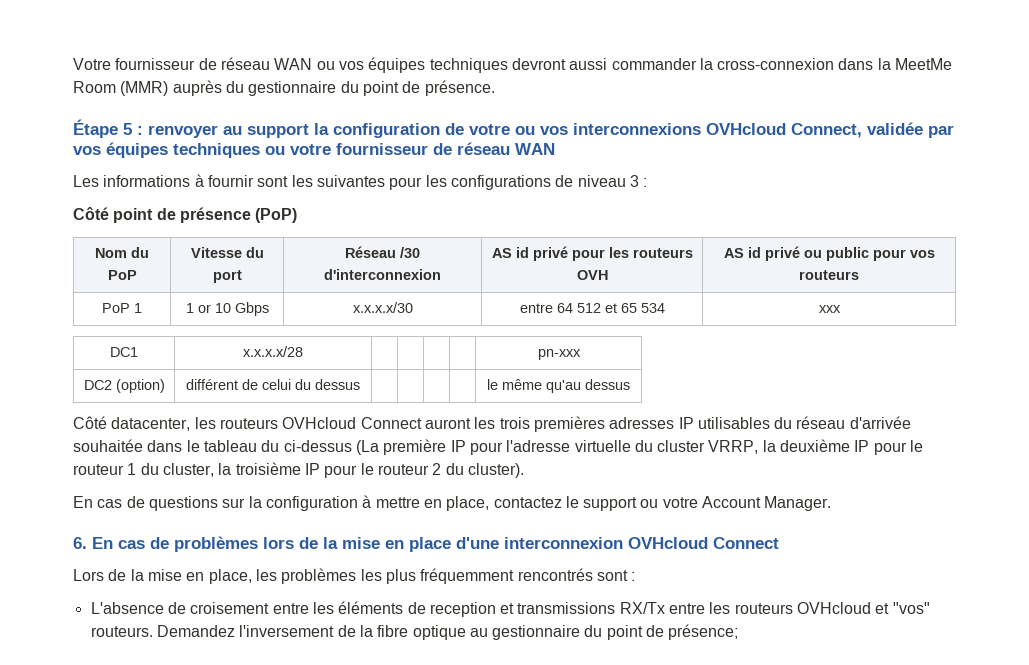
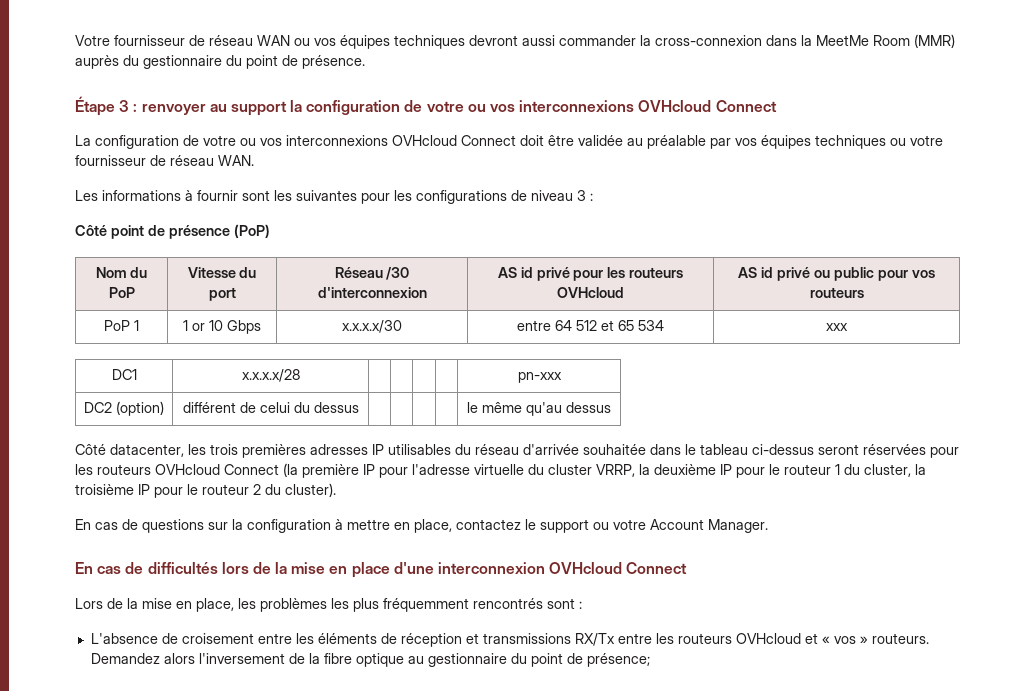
[123,123,132,135] 5 -> [119,100,130,112] 3
[791,122,923,138] Connect, validée -> [715,100,777,112] [75,135,706,149] Connect // La configuration de votre ou vos interconnexions OVHcloud Connect doit être validée au préalable
[515,143,555,155] WAN -> [218,155,254,166] WAN.
[576,270,608,280] OVH -> [557,287,624,298] OVHcloud
[219,417,496,429] routeurs OVHcloud Connect auront les -> (206, 449) none
[261,440,379,455] du ci-dessus (La -> [752,444,959,458] [75,463,298,477] ci-dessus seront réservées pour les routeurs OVHcloud Connect (la
[73,536,258,552] 6. En cas de problèmes -> [75,562,218,574] En cas de difficultés
[429,602,496,617] reception -> [400,633,462,647] réception
[892,602,930,614] "vos" -> [821,636,868,644] « vos »
(235, 631) none -> [163,653,195,664] alors

